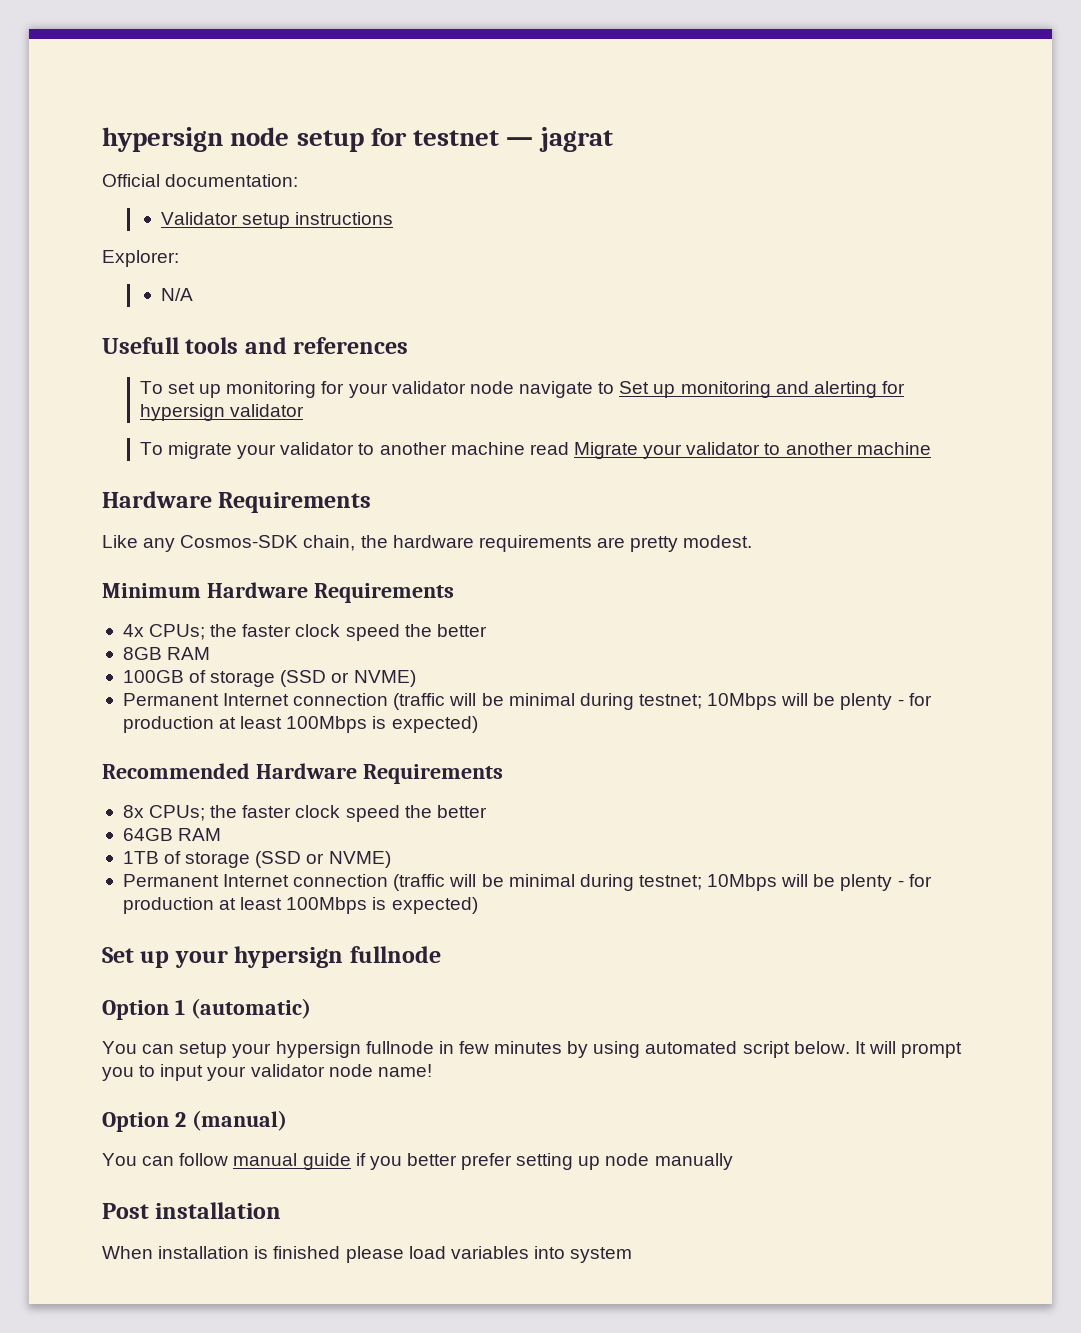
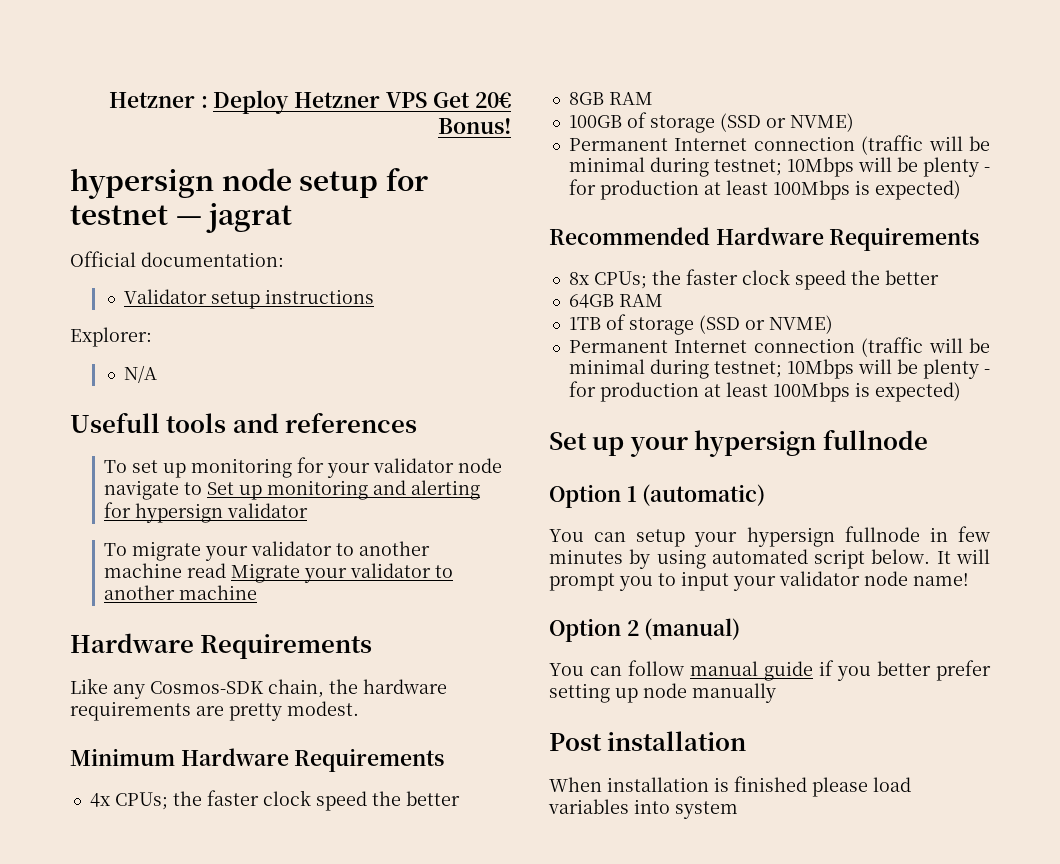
(102, 139) none -> [108,90,512,114] [438,118,511,134] Hetzner : Deploy Hetzner VPS Get 20€ Bonus! //

